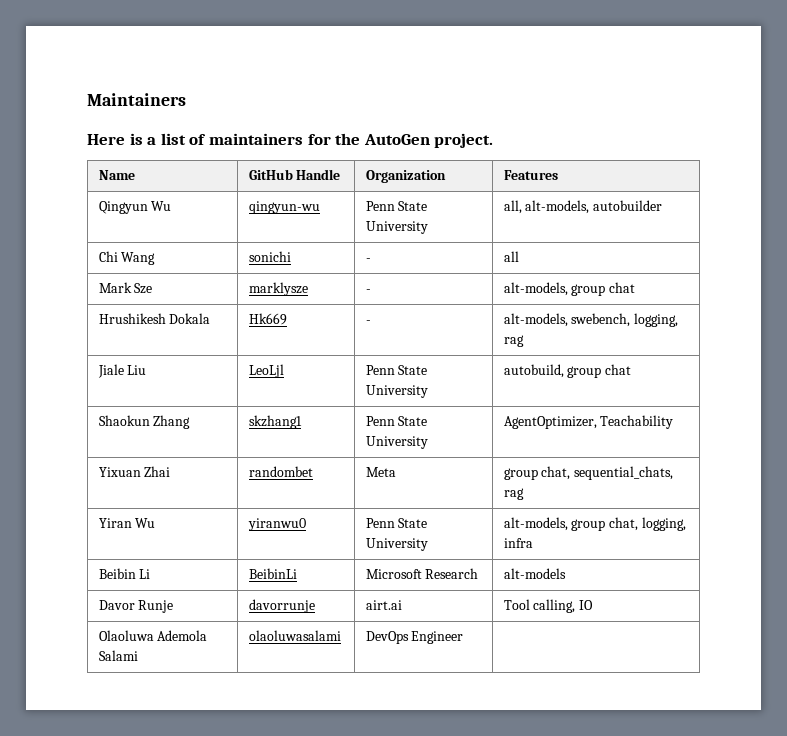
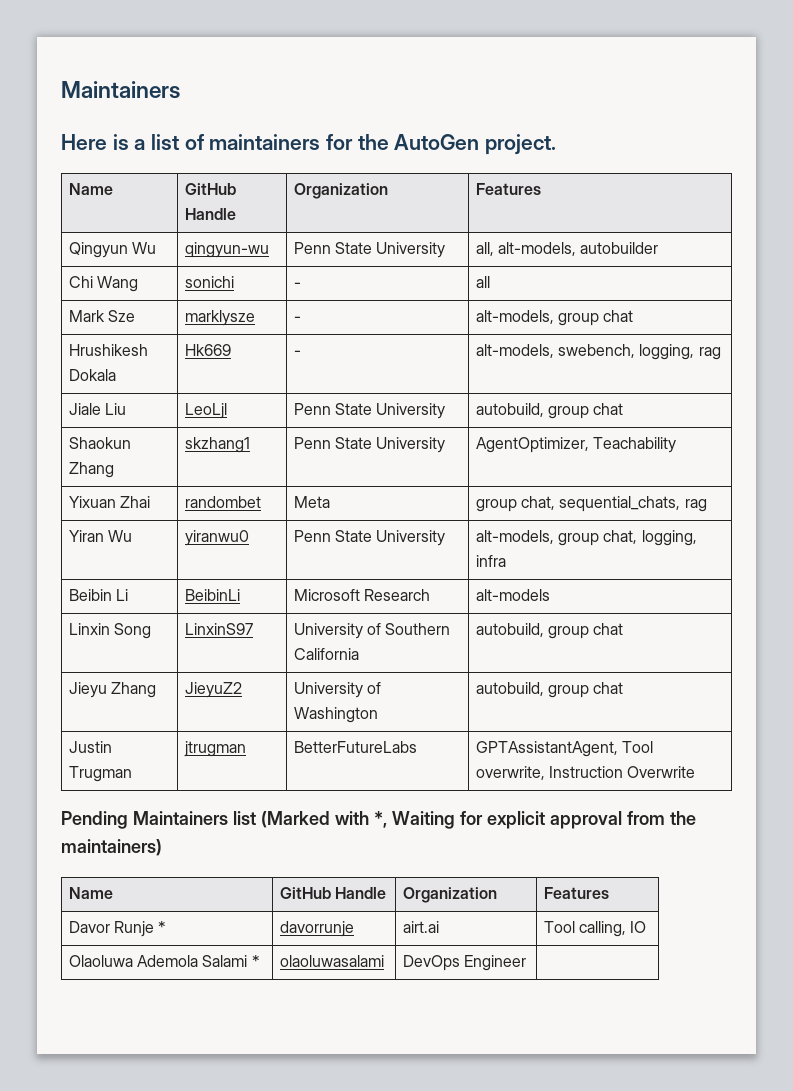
(566, 573) none -> [68,623,151,639] [184,623,253,635] [293,623,451,639] [293,648,359,660] [475,623,624,639] [68,682,156,698] [184,682,242,698] [293,682,381,698] [293,707,378,723] [475,682,624,698] [68,741,112,753] [68,766,132,782] [183,741,246,757] [293,741,417,753] [475,741,653,757] [475,766,696,780] [61,811,696,829] [61,839,162,856] [68,887,113,899] [279,887,386,899] [402,887,497,903] [543,887,609,899] // Linxin Song | LinxinS97 | University of Southern California | autobuild, group chat // Jieyu Zhang | JieyuZ2 | University of Washington | autobuild, group chat // Justin Trugman | jtrugman | BetterFutureLabs | GPTAssistantAgent, Tool overwrite, Instruction Overwrite // Pending Maintainers list (Marked with *, Waiting for explicit approval from the maintainers) // Name | GitHub Handle | Organization | Features
(174, 606) none -> [158,921,167,933] *
(138, 655) none -> [251,955,260,967] *

